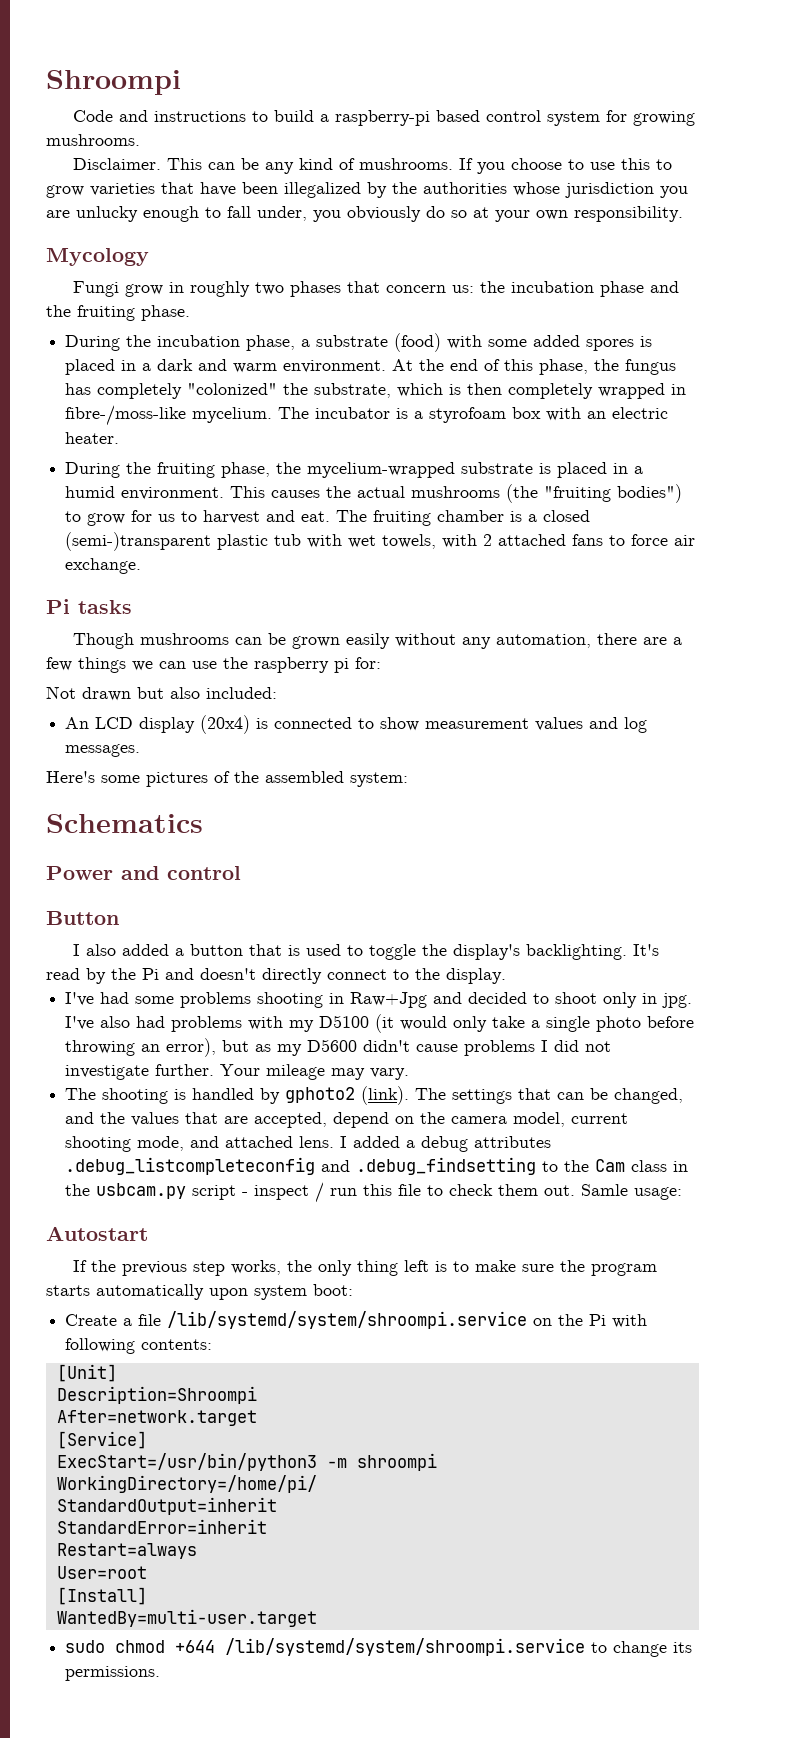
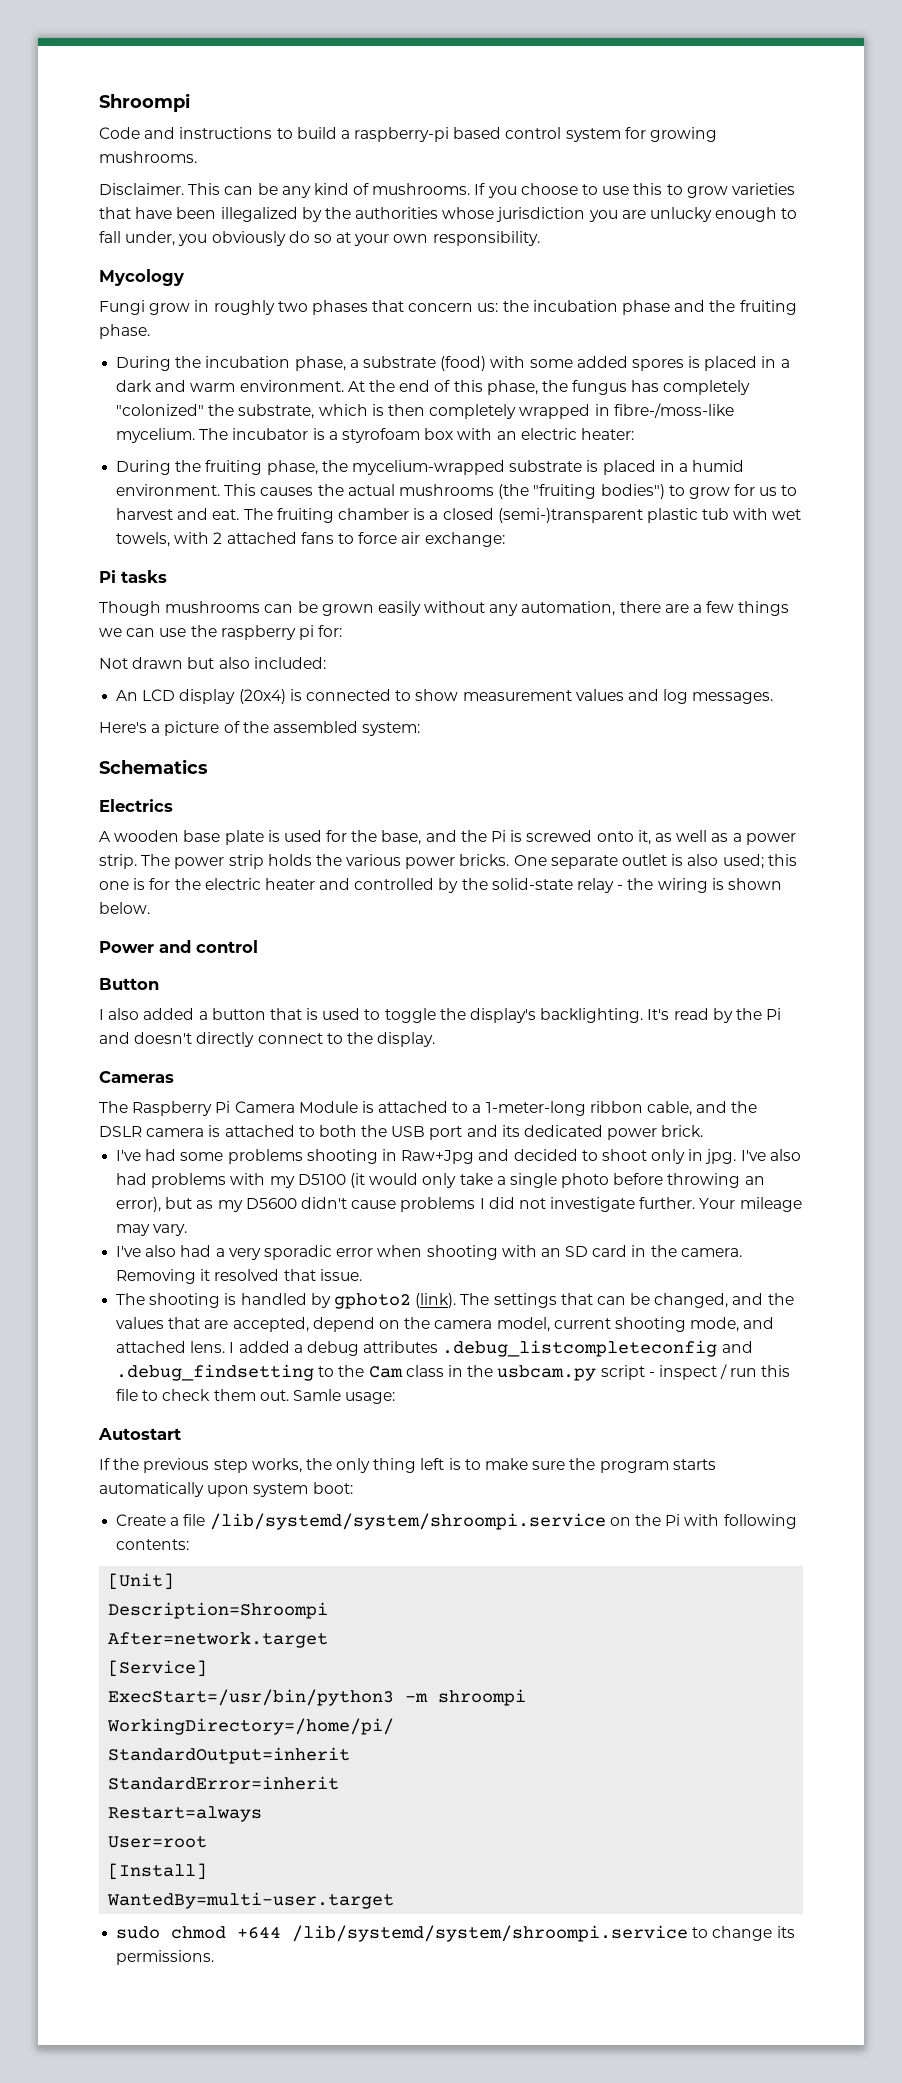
[65,432,120,444] heater. -> [580,428,634,440] heater:
[65,558,142,574] exchange. -> [424,532,505,547] exchange:
[101,772,208,787] some pictures -> [151,721,220,736] a picture
(203, 823) none -> [99,799,173,812] [99,830,796,845] [99,854,797,869] [99,878,782,893] [99,902,150,914] // Electrics // A wooden base plate is used for the base, and the Pi is screwed onto it, as well as a power strip. The power strip holds the various power bricks. One separate outlet is also used; this one is for the electric heater and controlled by the solid-state relay - the wiring is shown below.
(506, 976) none -> [99,1071,174,1083] [99,1101,758,1116] [99,1125,704,1140] // Cameras // The Raspberry Pi Camera Module is attached to a 1-meter-long ribbon cable, and the DSLR camera is attached to both the USB port and its dedicated power brick.
(410, 1074) none -> [116,1245,742,1260] [116,1269,362,1284] // I've also had a very sporadic error when shooting with an SD card in the camera. Removing it resolved that issue.

